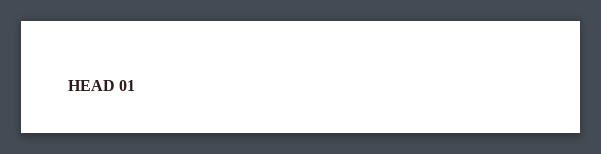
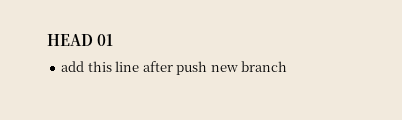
(136, 85) none -> [61,61,288,75] // add this line after push new branch

